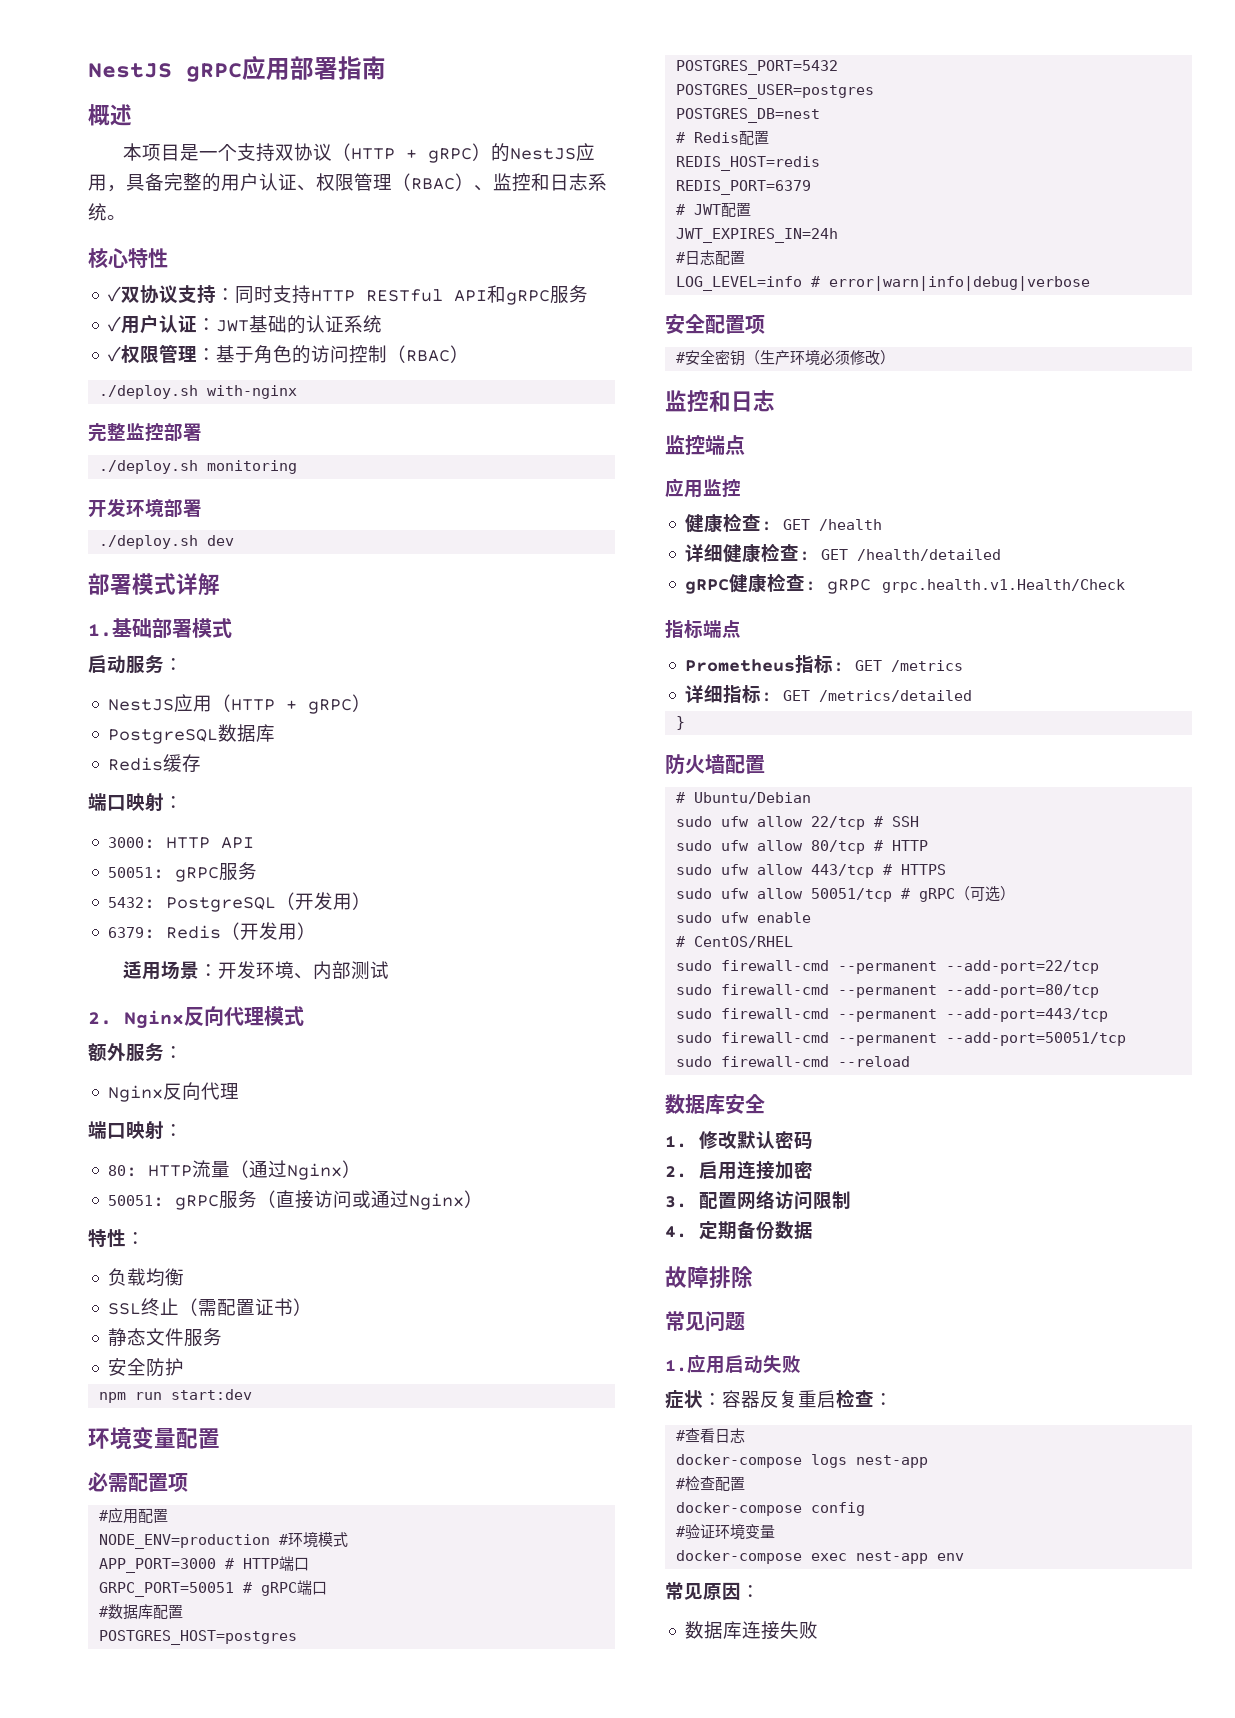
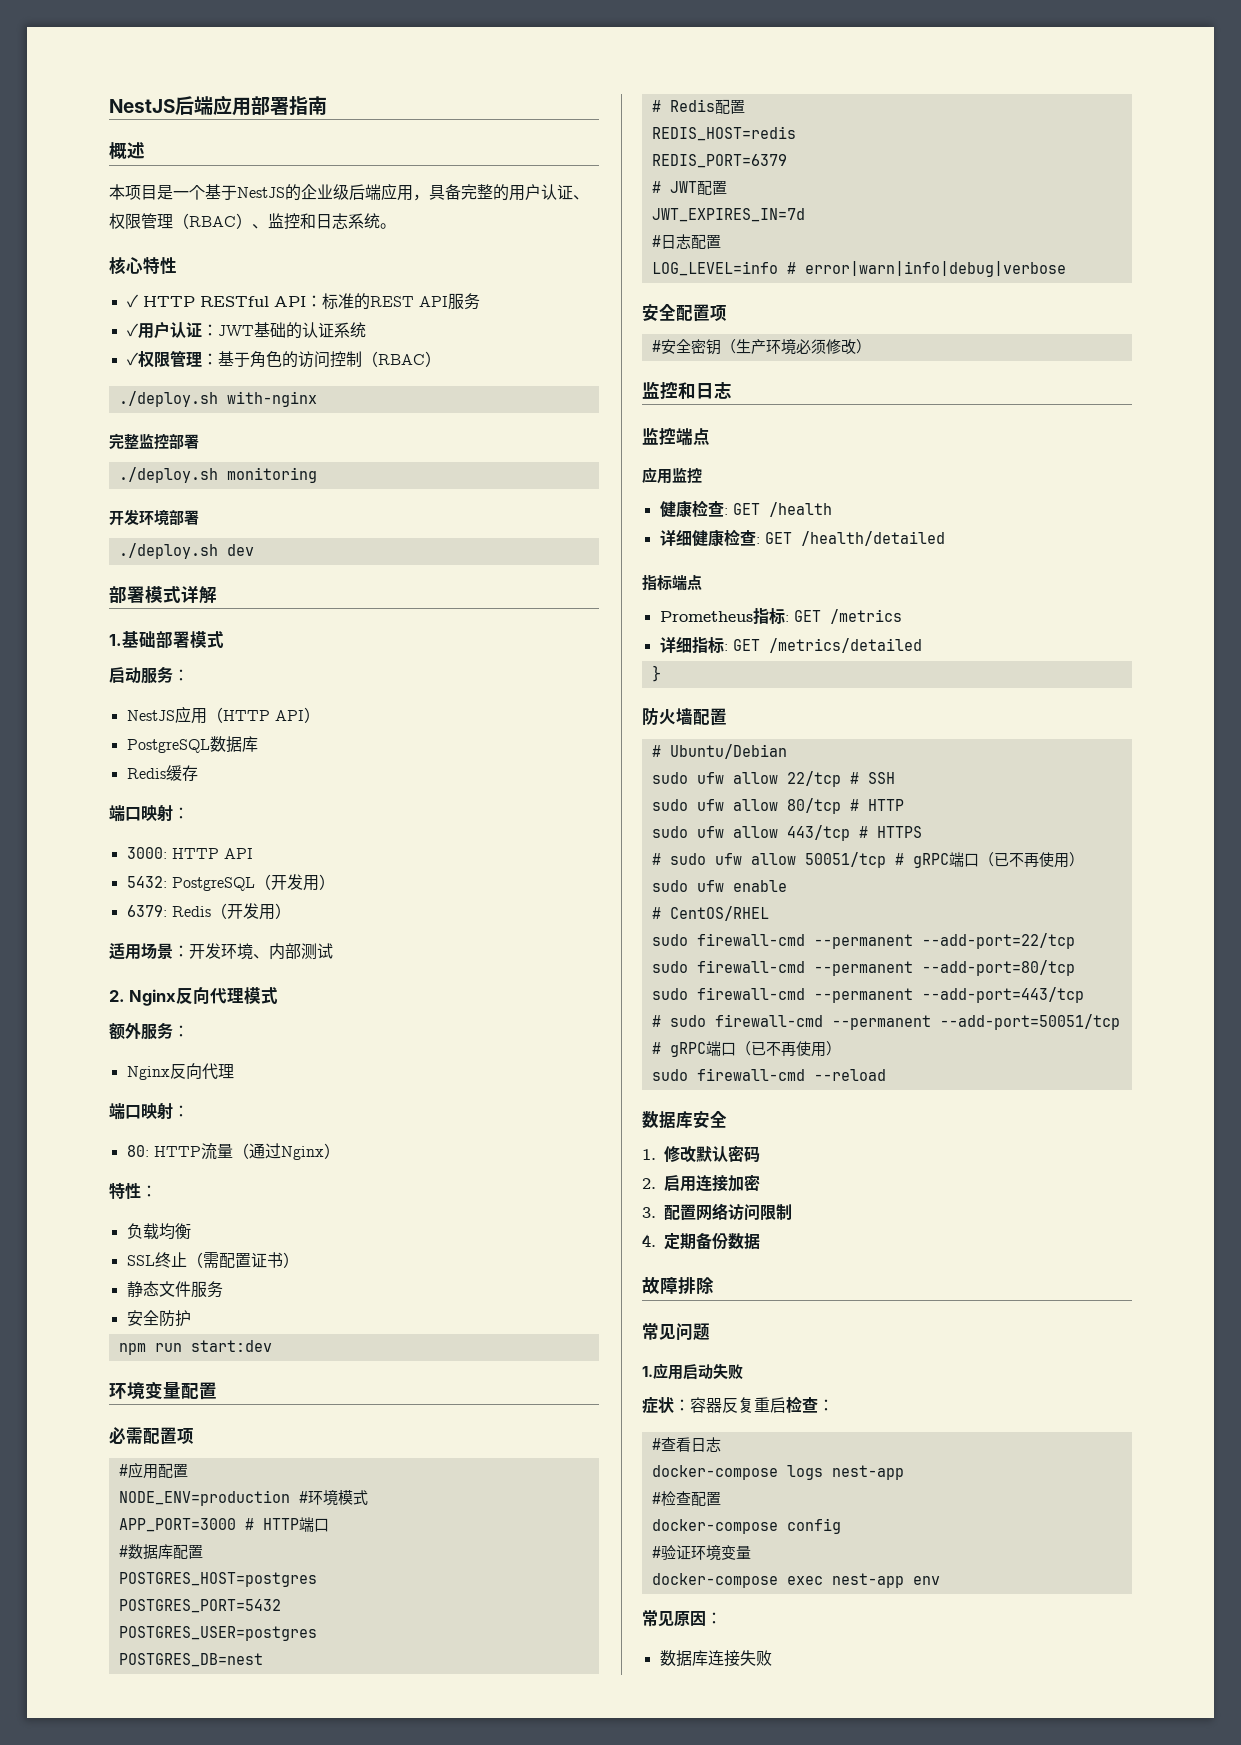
[88,63,242,82] NestJS gRPC -> [109,96,213,115] NestJS后端
[237,143,577,163] 支持双协议（HTTP + gRPC）的NestJS -> [205,184,381,201] 基于NestJS的企业级后端
[121,285,551,305] 双协议支持：同时支持HTTP RESTful API和gRPC -> [142,293,448,310] HTTP RESTful API：标准的REST API
[286,699,353,714] + gRPC -> [274,710,304,721] API
[108,862,258,882] // 50051: gRPC服务 -> (253, 853) none
[108,1190,484,1210] // 50051: gRPC服务（直接访问或通过Nginx） -> (340, 1151) none
[99,1580,328,1597] // GRPC_PORT=50051 # gRPC端口 -> (329, 1525) none
[676,228,839,243] JWT_EXPIRES_IN=24h -> [651,208,805,222] JWT_EXPIRES_IN=7d
[685,573,1126,594] // gRPC健康检查: gRPC grpc.health.v1.Health/Check -> (945, 538) none
(947, 869) none -> [651,853,661,865] #
[955,886,1001,902] （可选 -> [948,852,1069,868] 端口（已不再使用
(1109, 1015) none -> [651,1015,661,1027] #
(1127, 1039) none -> [651,1041,841,1057] # gRPC端口（已不再使用）

